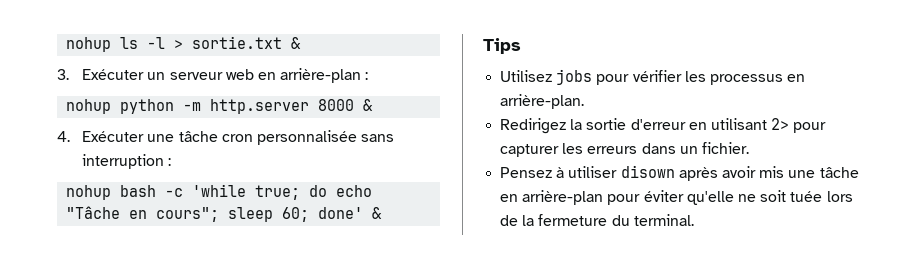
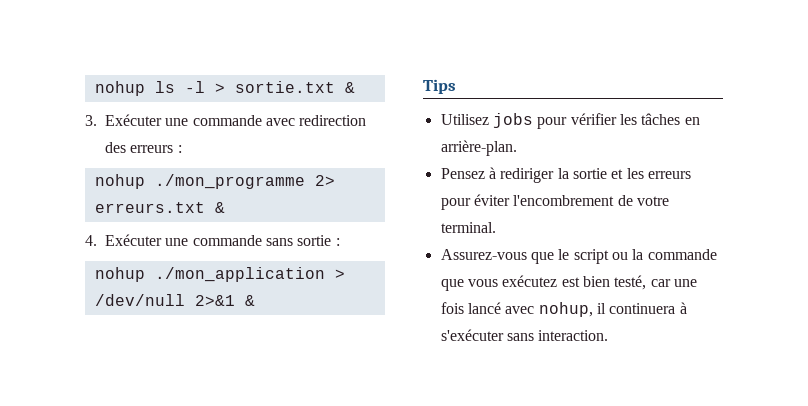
[147,68,369,83] [66,99,374,114] [57,130,395,145] [82,154,172,169] [66,184,373,200] [66,206,364,222] un serveur web en arrière-plan : // nohup python -m http.server 8000 & // 4. Exécuter une tâche cron personnalisée sans interruption : // nohup bash -c 'while true; do echo "Tâche en cours"; sleep 60; done' -> [165,115,367,126] [105,142,182,153] [94,174,335,189] [94,202,225,213] [85,234,340,246] [94,267,345,282] [94,294,235,306] une commande avec redirection des erreurs : // nohup ./mon_programme 2> erreurs.txt & // 4. Exécuter une commande sans sortie : // nohup ./mon_application > /dev/null 2>&1
[709,74,783,85] processus -> [641,113,681,125] tâches
[500,118,827,134] [500,142,749,157] [500,165,859,181] [500,190,853,205] [500,214,694,226] Redirigez la sortie d'erreur en utilisant 2> pour capturer les erreurs dans un fichier. // Pensez à utiliser disown après avoir mis une tâche en arrière-plan pour éviter qu'elle ne soit tuée lors de la fermeture du terminal. -> [440,167,691,183] [440,194,669,210] [440,222,496,233] [440,249,717,264] [440,275,697,291] [440,302,687,317] [440,329,609,341] Pensez à rediriger la sortie et les erreurs pour éviter l'encombrement de votre terminal. // Assurez-vous que le script ou la commande que vous exécutez est bien testé, car une fois lancé avec nohup, il continuera à s'exécuter sans interaction.

